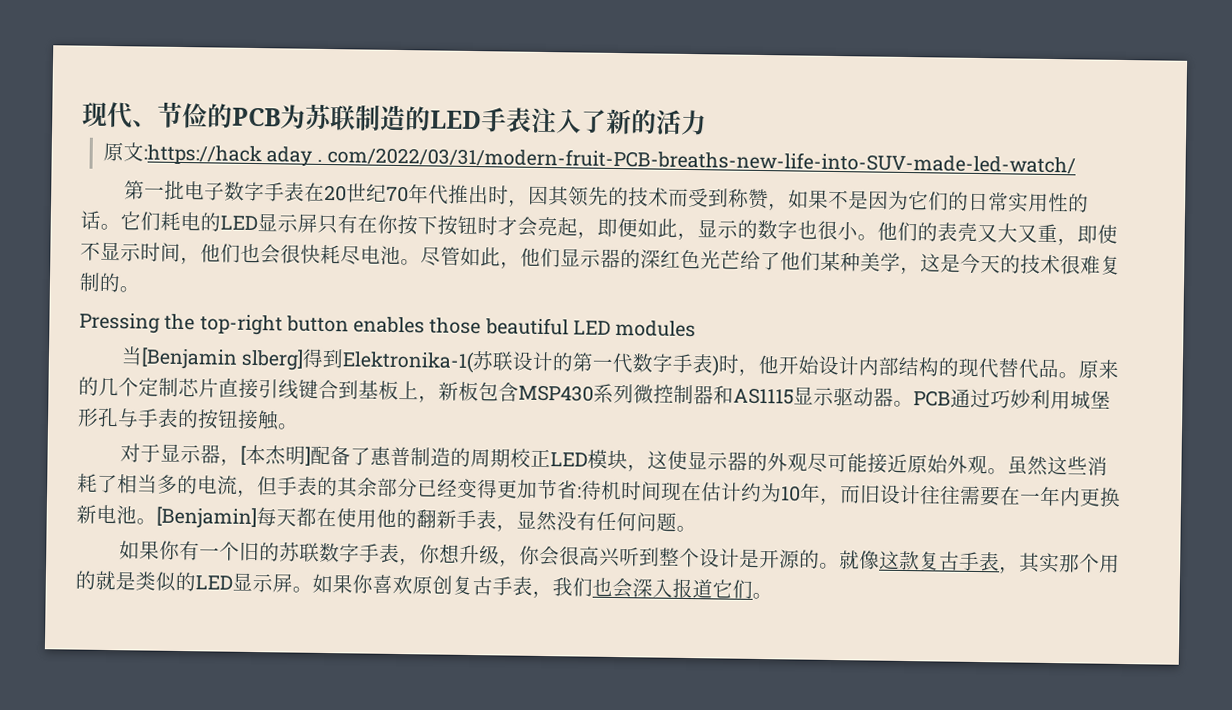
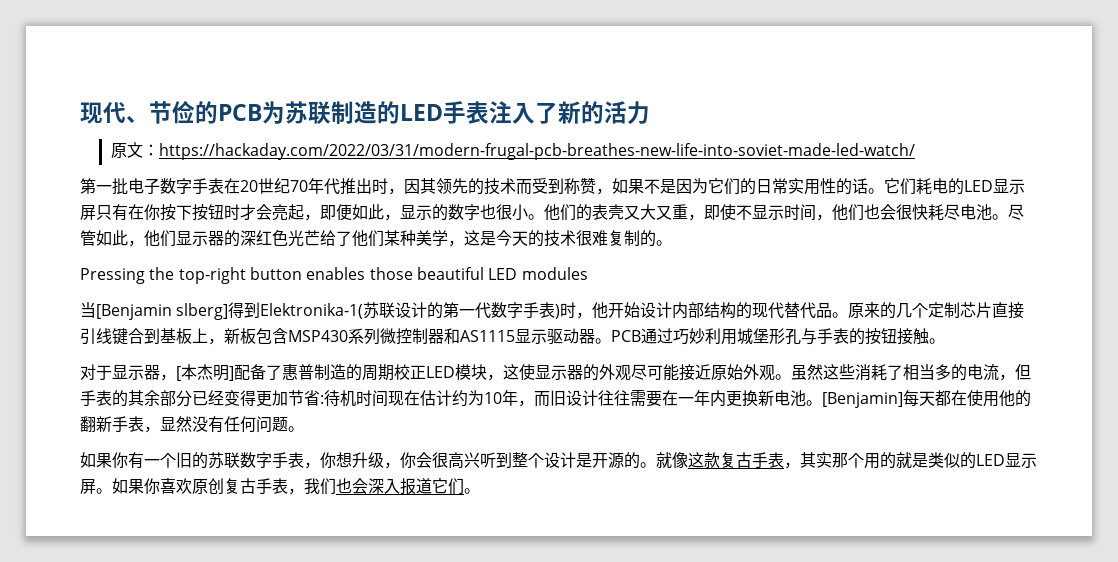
[142,144,1076,175] :https://hack aday . com/2022/03/31/modern-fruit-PCB-breaths-new-life-into-SUV-made-led-watch/ -> [142,143,915,160] ：https://hackaday.com/2022/03/31/modern-frugal-pcb-breathes-new-life-into-soviet-made-led-watch/

